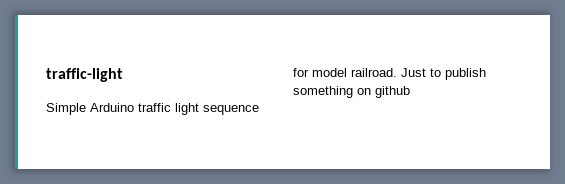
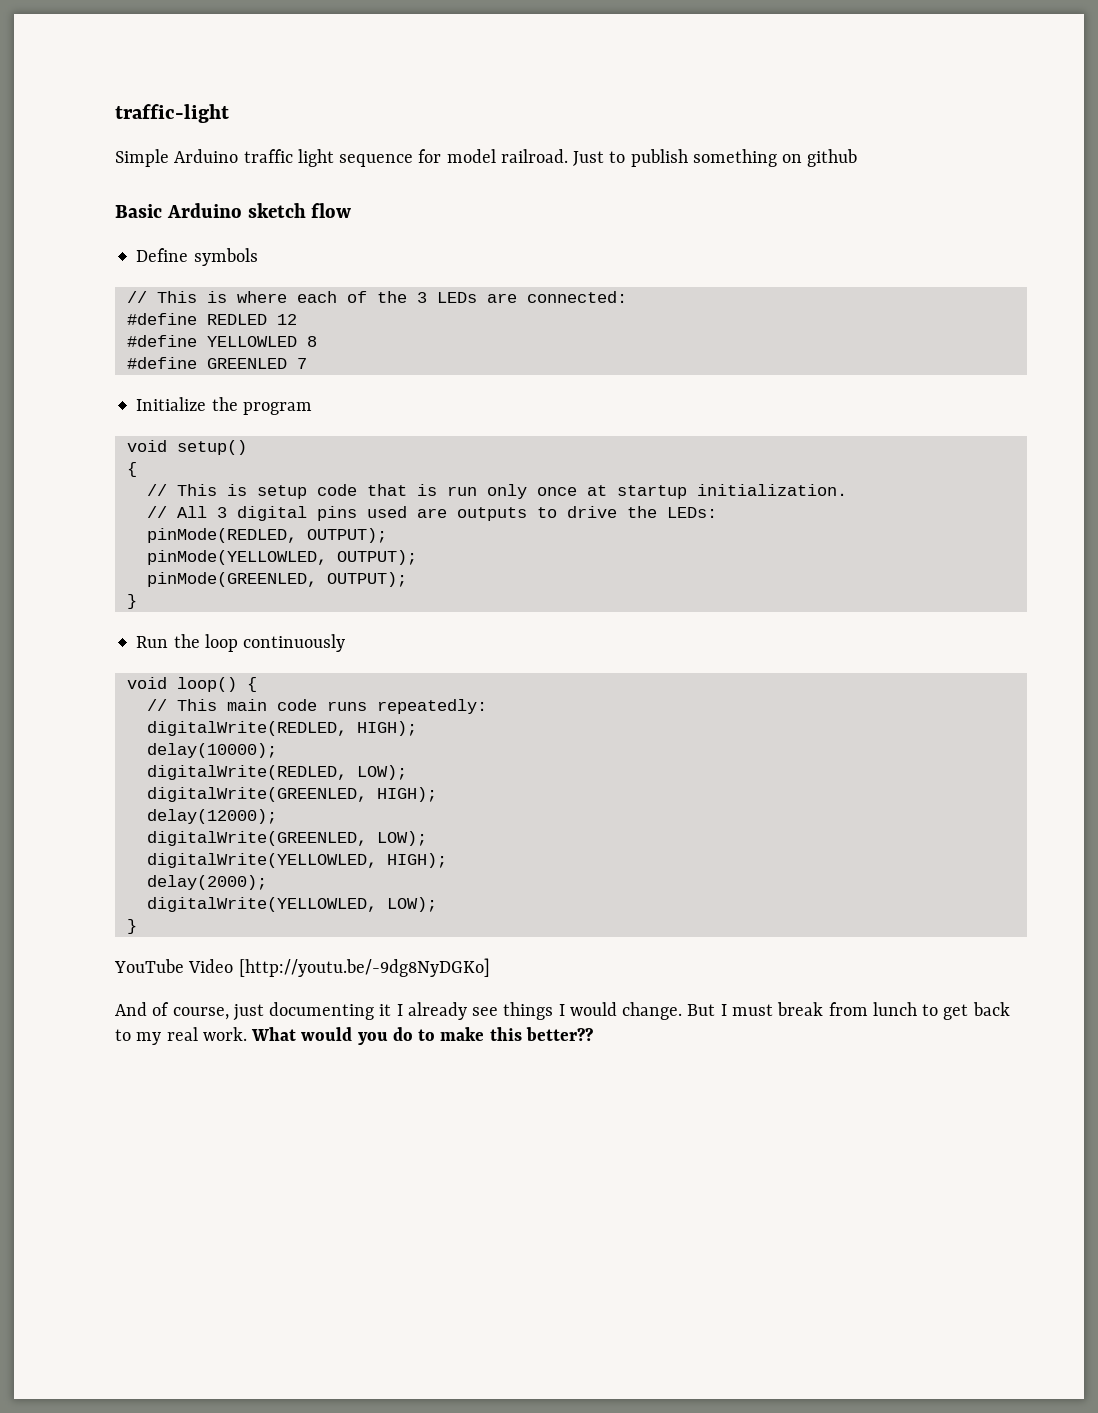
(410, 92) none -> [115,203,352,218] [136,248,258,266] [126,291,627,303] [126,313,297,325] [126,335,317,347] [126,357,307,369] [136,397,312,415] [126,440,247,455] [126,462,137,477] [146,484,847,499] [146,506,717,521] [146,528,387,543] [146,550,417,565] [146,572,407,587] [126,594,137,609] [136,634,346,652] [126,677,257,692] [146,699,487,714] [146,721,417,736] [146,743,277,758] [146,765,407,780] [146,787,437,802] [146,809,277,824] [146,831,427,846] [146,853,447,868] [146,875,267,890] [146,897,437,912] [126,919,137,934] [114,958,490,977] [115,1002,1010,1021] [115,1027,593,1045] // Basic Arduino sketch flow // Define symbols // // This is where each of the 3 LEDs are connected: // #define REDLED 12 // #define YELLOWLED 8 // #define GREENLED 7 // Initialize the program // void setup() // { // // This is setup code that is run only once at startup initialization. // // All 3 digital pins used are outputs to drive the LEDs: // pinMode(REDLED, OUTPUT); // pinMode(YELLOWLED, OUTPUT); // pinMode(GREENLED, OUTPUT); // } // Run the loop continuously // void loop() { // // This main code runs repeatedly: // digitalWrite(REDLED, HIGH); // delay(10000); // digitalWrite(REDLED, LOW); // digitalWrite(GREENLED, HIGH); // delay(12000); // digitalWrite(GREENLED, LOW); // digitalWrite(YELLOWLED, HIGH); // delay(2000); // digitalWrite(YELLOWLED, LOW); // } // YouTube Video [http://youtu.be/-9dg8NyDGKo] // And of course, just documenting it I already see things I would change. But I must break from lunch to get back to my real work. What would you do to make this better??

